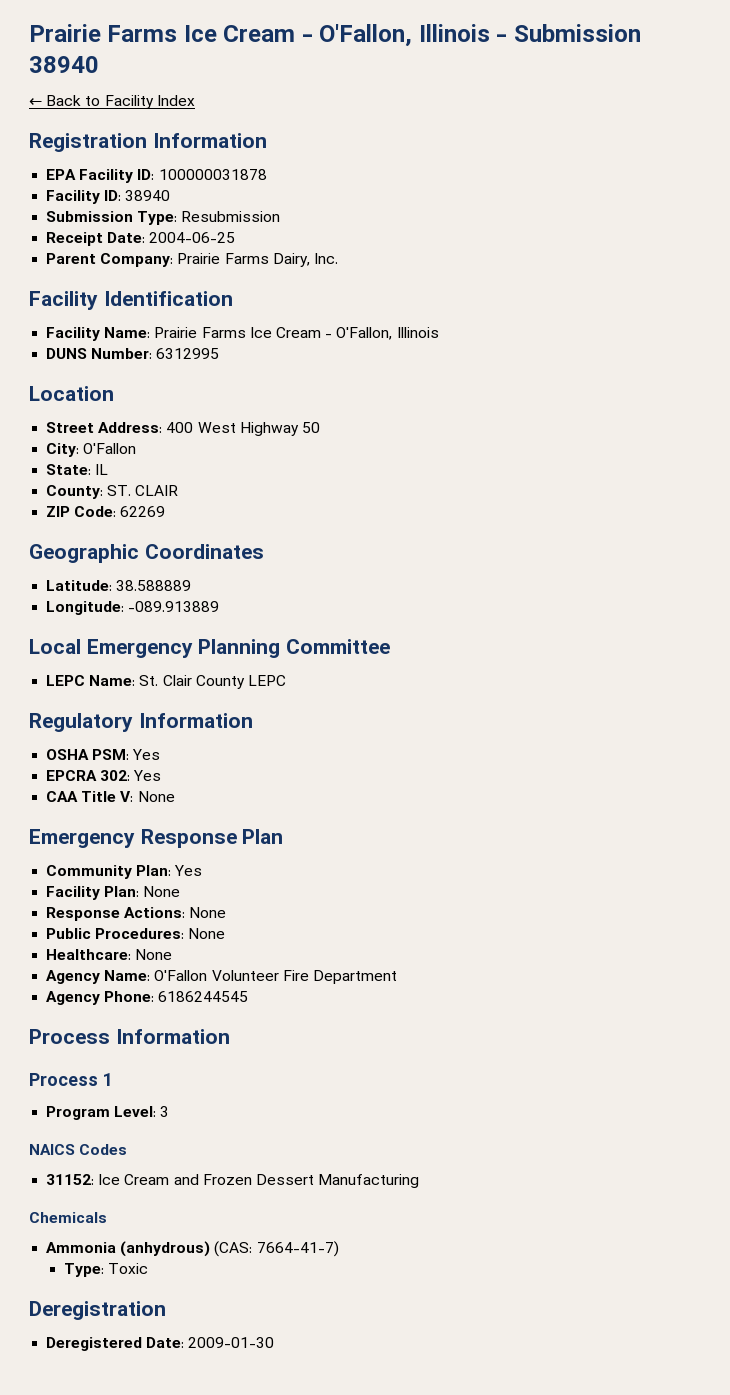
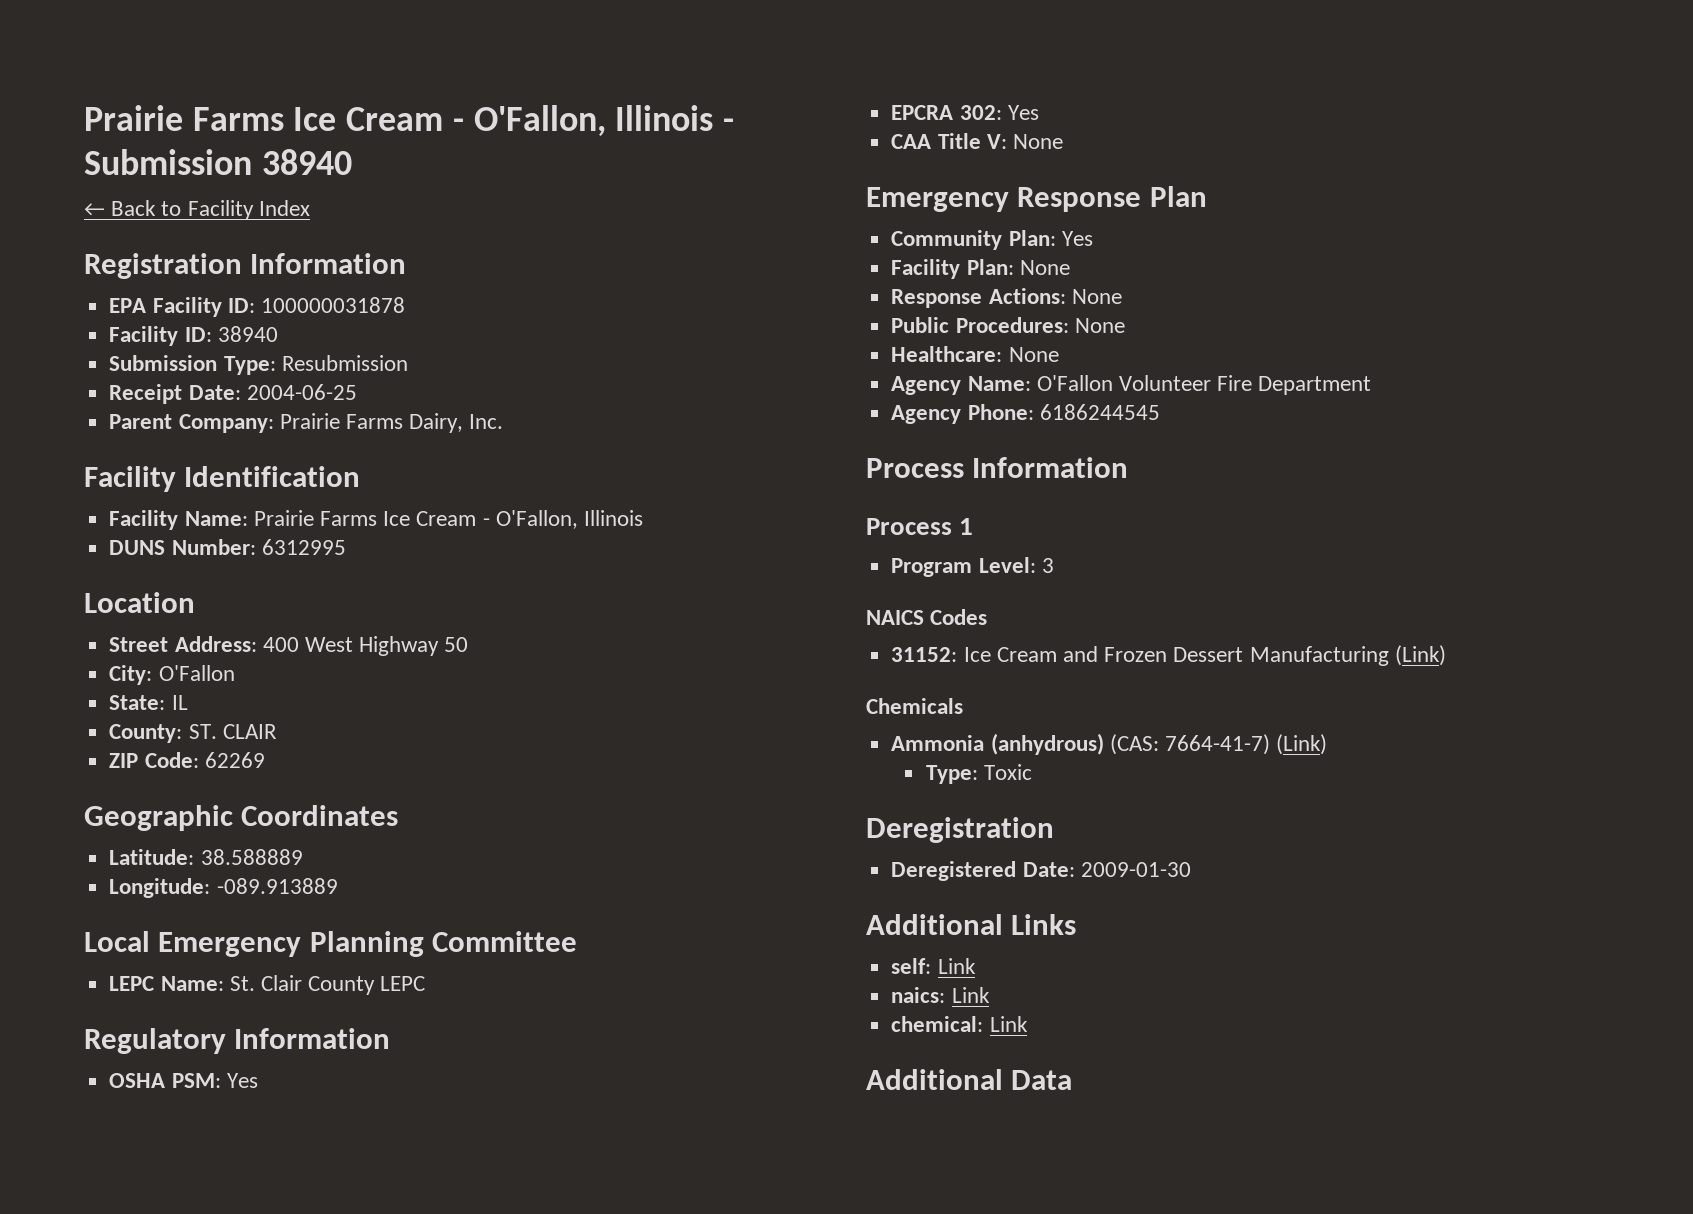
(420, 1181) none -> [1394,645,1446,666] (Link)
(339, 1249) none -> [1276,734,1328,755] (Link)
(275, 1342) none -> [866,914,1077,935] [891,958,976,974] [891,987,990,1003] [891,1016,1028,1032] [866,1069,1073,1090] // Additional Links // self: Link // naics: Link // chemical: Link // Additional Data

